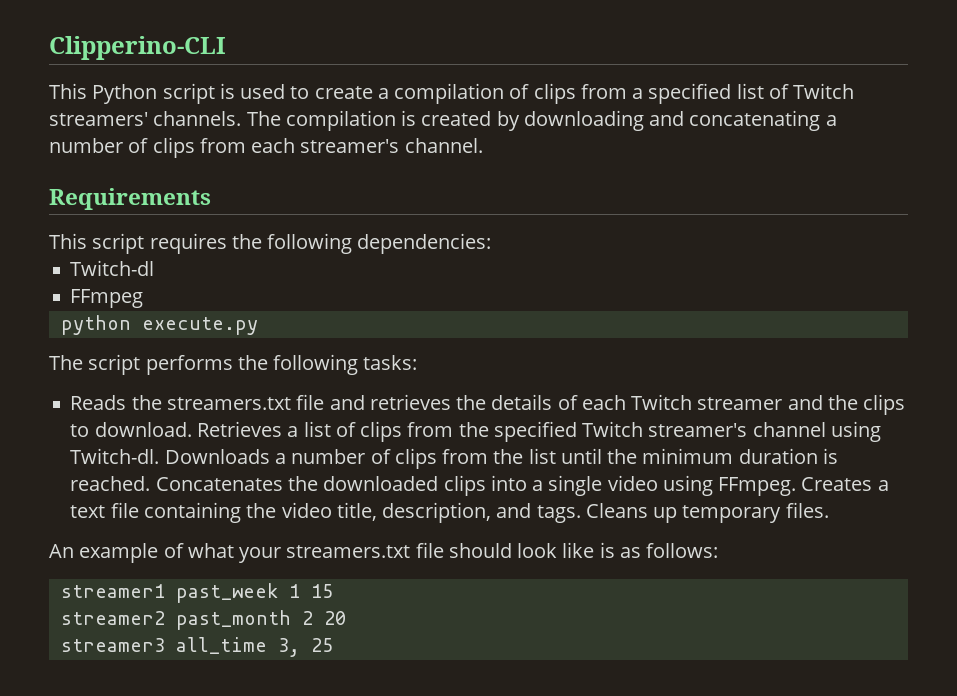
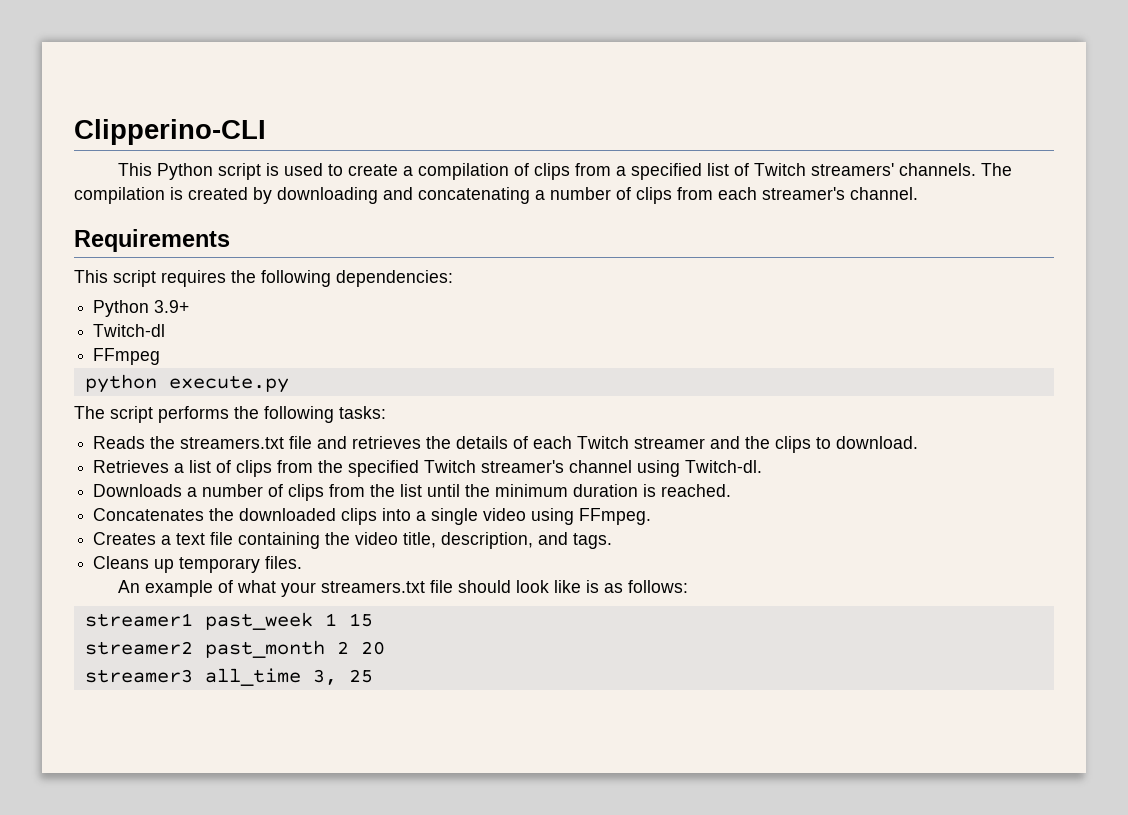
(492, 243) none -> [93,300,190,317] // Python 3.9+
(192, 429) none -> (919, 442) //
(160, 456) none -> (763, 466) //
(151, 483) none -> (732, 490) //
(797, 486) none -> (652, 516) //
(581, 514) none -> (613, 541) //

